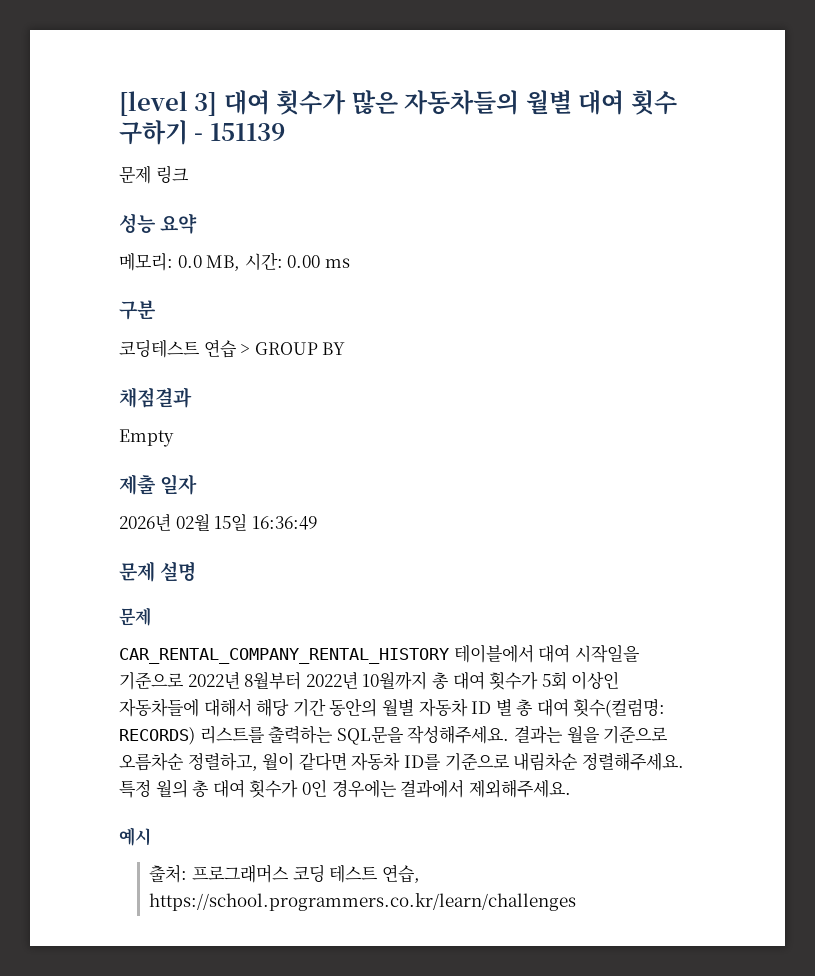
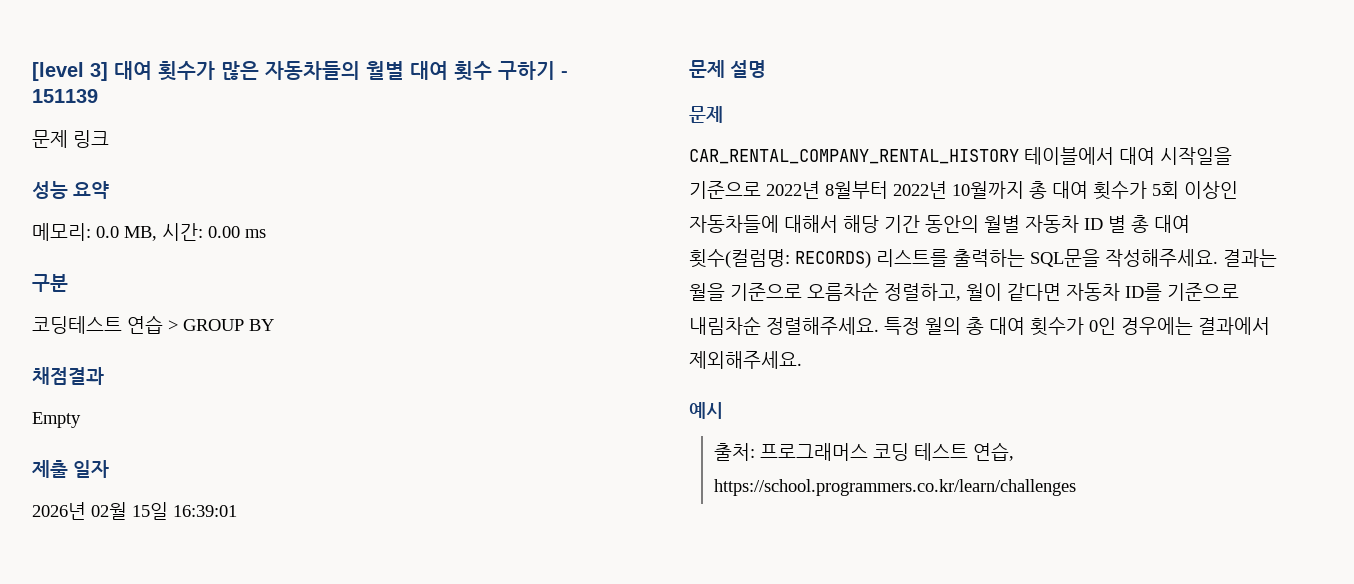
[251,516,318,530] 16:36:49 -> [173,505,237,517] 16:39:01

